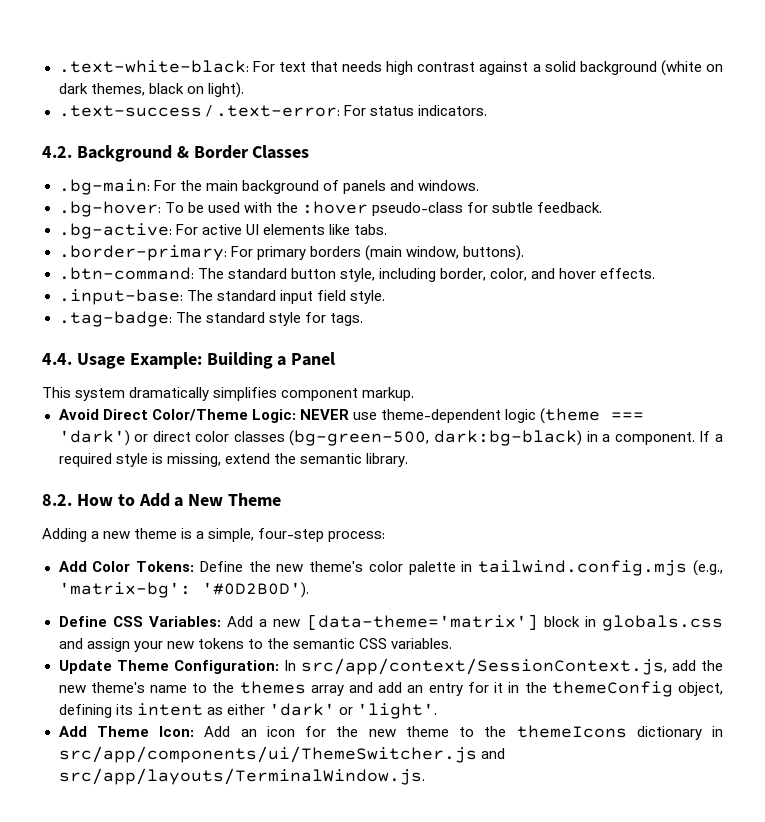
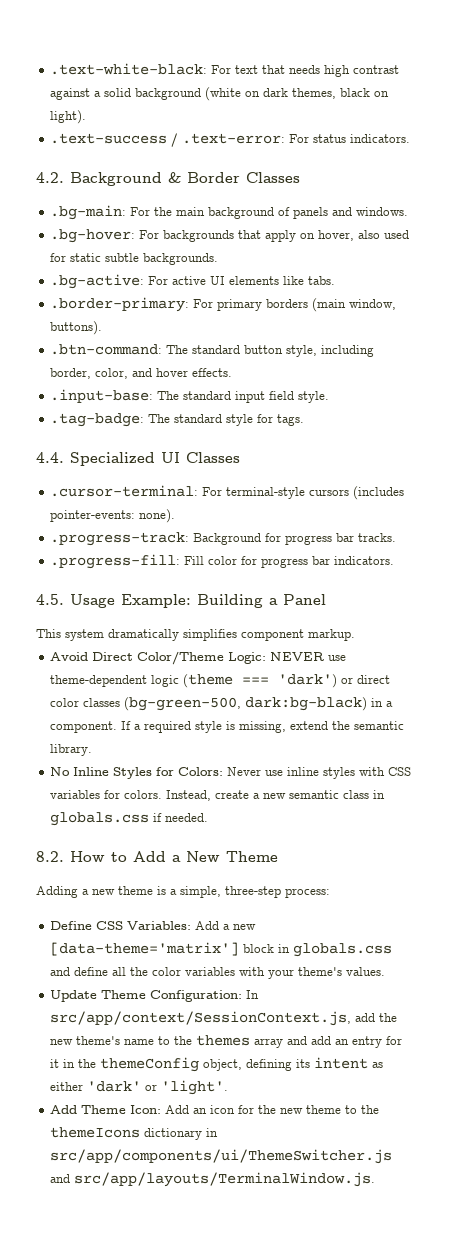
[164,201,603,216] To be used with the :hover pseudo-class for subtle feedback. -> [139,230,410,242] [50,253,219,265] For backgrounds that apply on hover, also used for static subtle backgrounds.
(72, 359) none -> [70,452,240,466] [50,485,405,500] [50,509,176,523] [50,532,397,546] [50,554,395,569] [36,594,64,605] Specialized UI Classes // .cursor-terminal: For terminal-style cursors (includes pointer-events: none). // .progress-track: Background for progress bar tracks. // .progress-fill: Fill color for progress bar indicators. // 4.5.
(408, 460) none -> [50,767,412,779] [50,790,386,801] [50,812,209,826] // No Inline Styles for Colors: Never use inline styles with CSS variables for colors. Instead, create a new semantic class in globals.css if needed.
[258,528,325,542] four-step -> [225,886,281,898] three-step
[58,560,723,576] [58,582,309,598] // Add Color Tokens: Define the new theme's color palette in tailwind.config.mjs (e.g., 'matrix-bg': '#0D2B0D'). -> (330, 893) none
[86,638,452,652] assign your new tokens to the semantic CSS variables. -> [74,967,386,979] define all the color variables with your theme's values.

